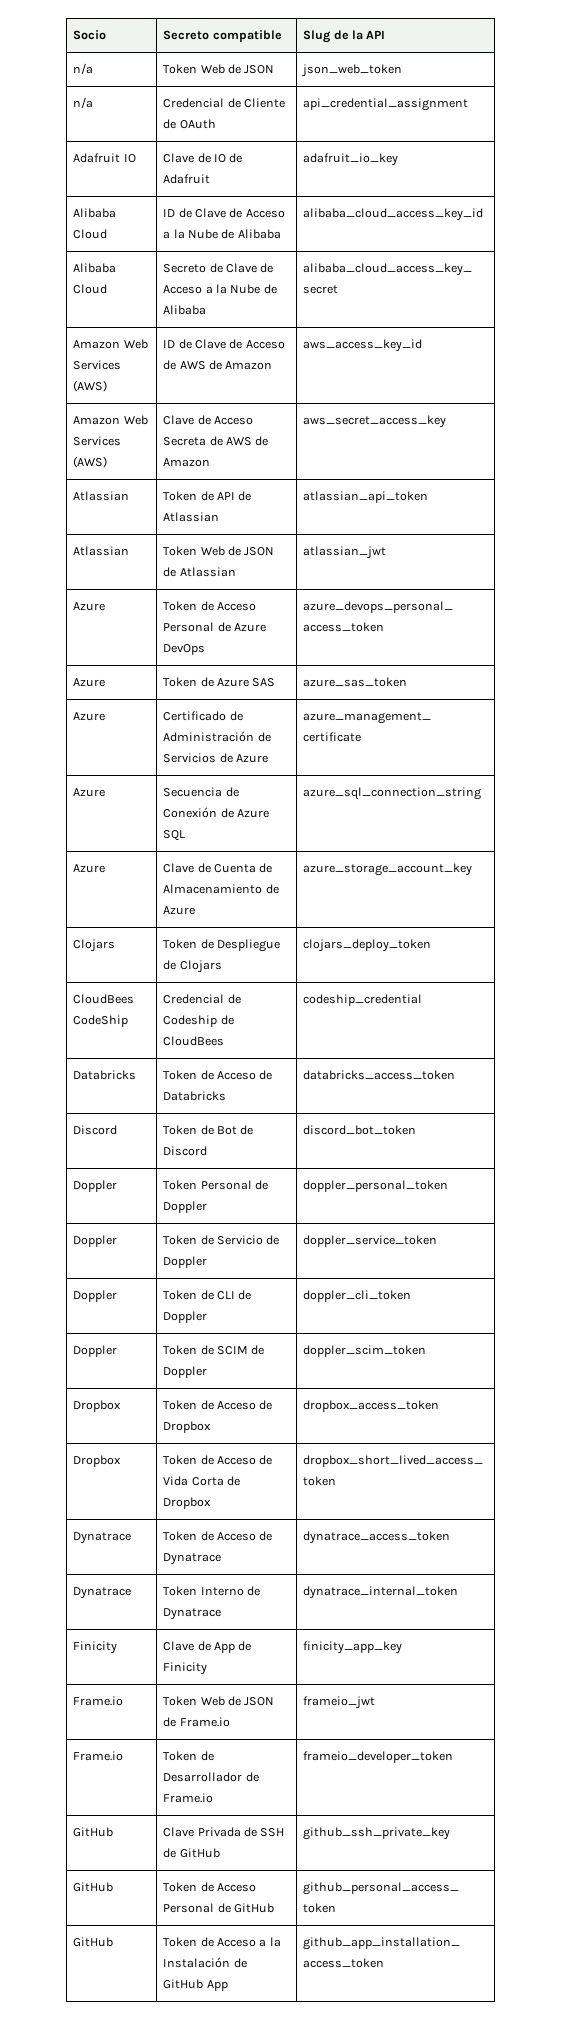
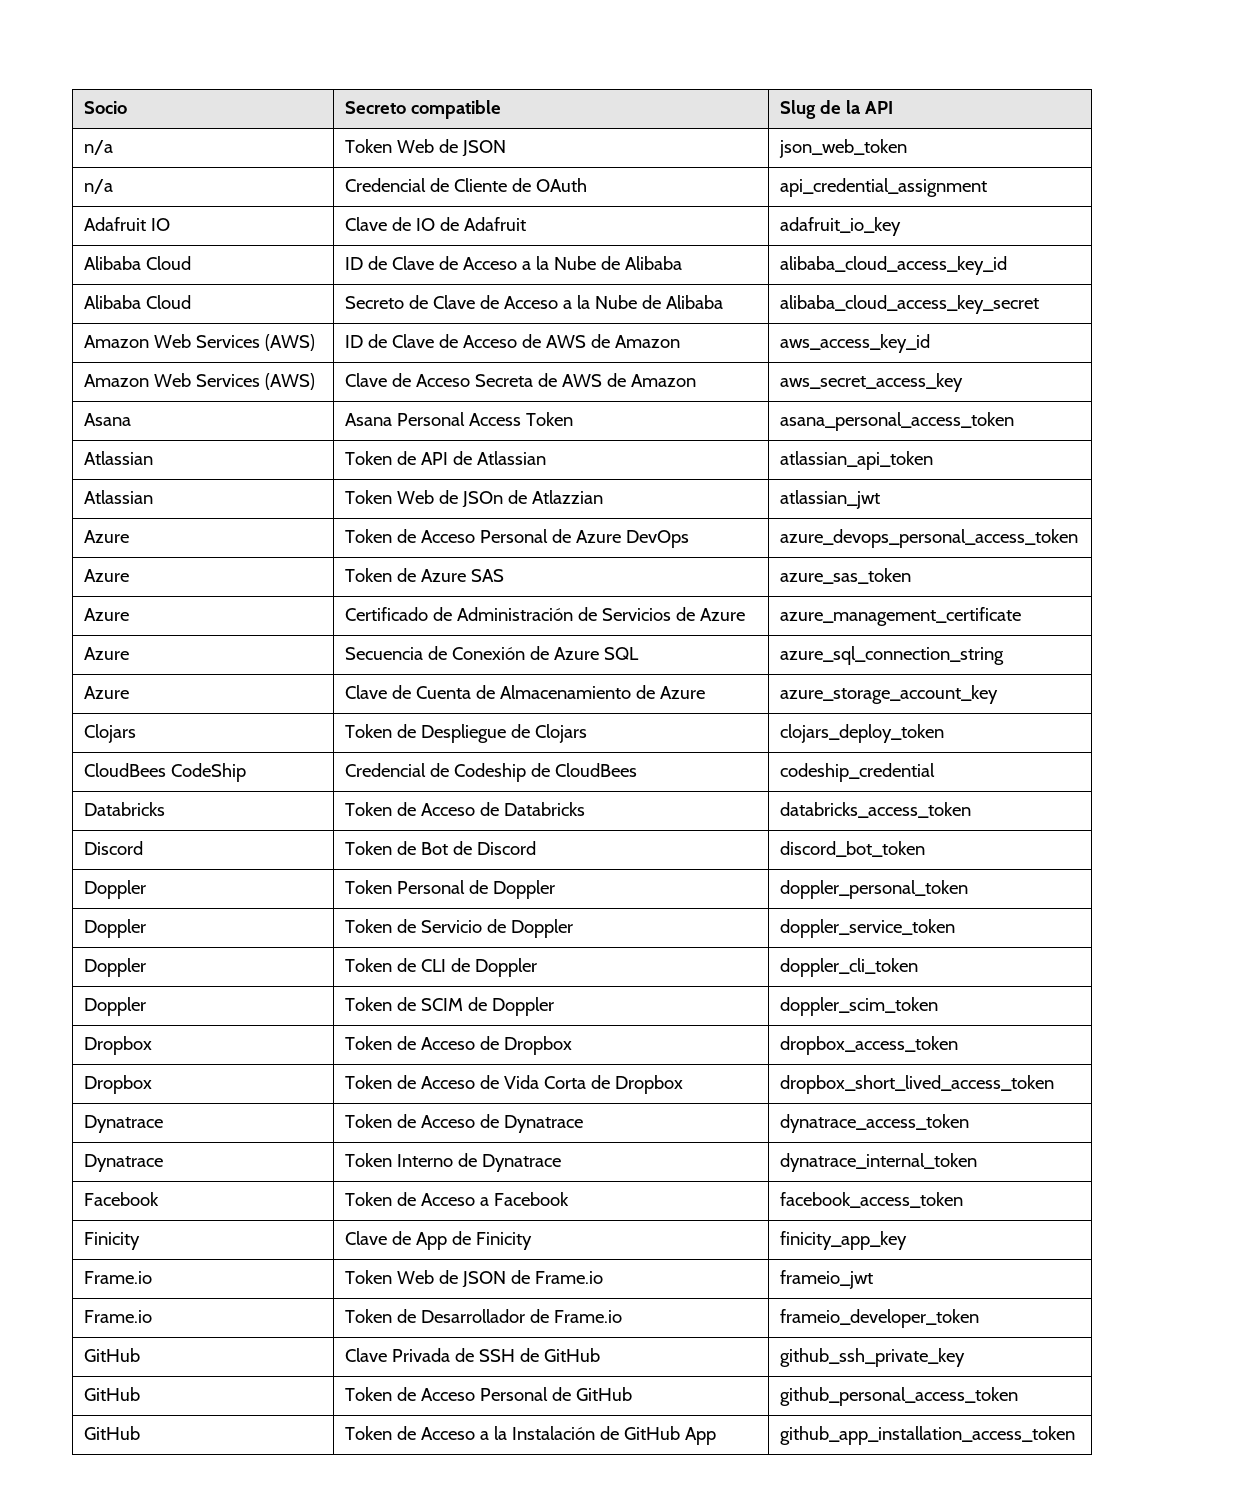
(447, 421) none -> [84,413,132,426] [345,412,574,426] [780,412,1015,431] // Asana | Asana Personal Access Token | asana_personal_access_token
[244,547,275,556] [163,567,236,577] JSON de Atlassian -> [462,490,604,508] JSOn de Atlazzian
(459, 1592) none -> [84,1192,160,1206] [345,1192,570,1206] [780,1192,964,1208] // Facebook | Token de Acceso a Facebook | facebook_access_token

